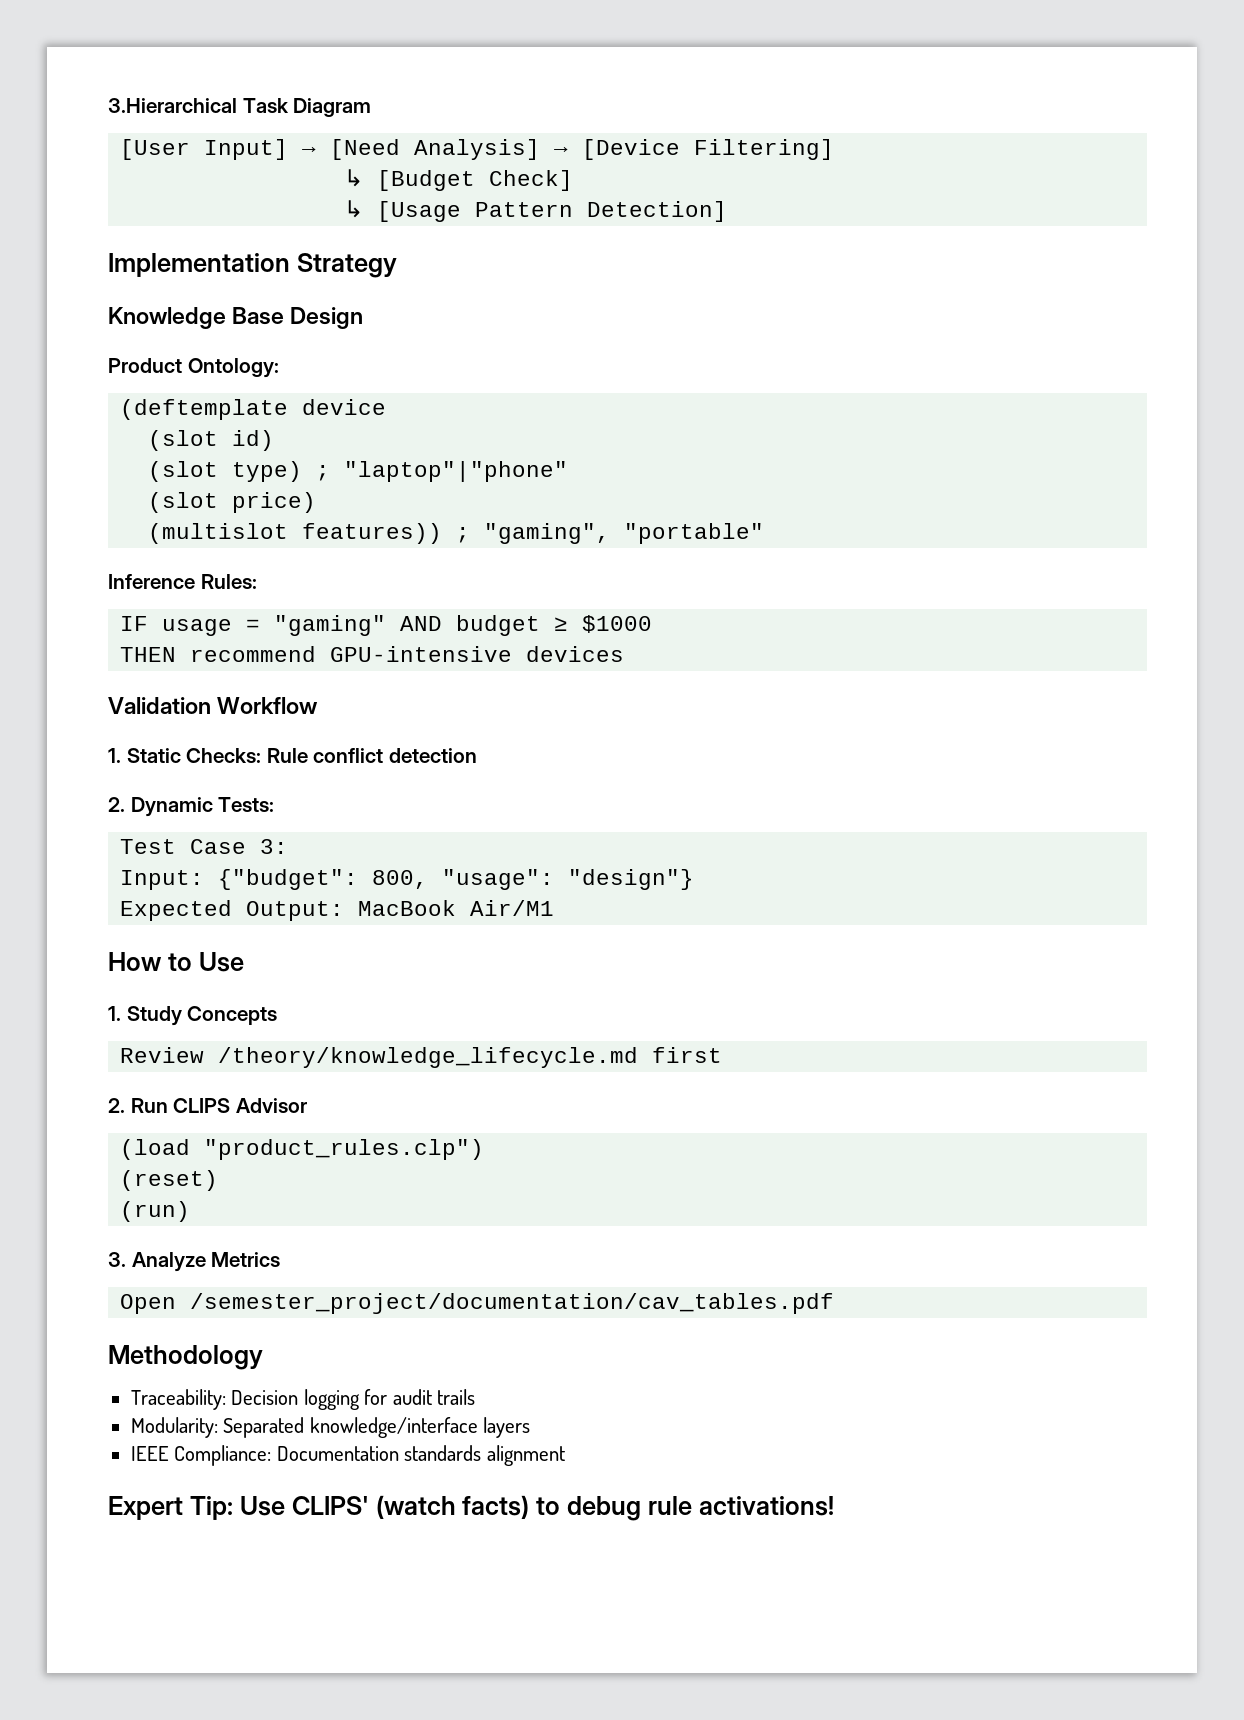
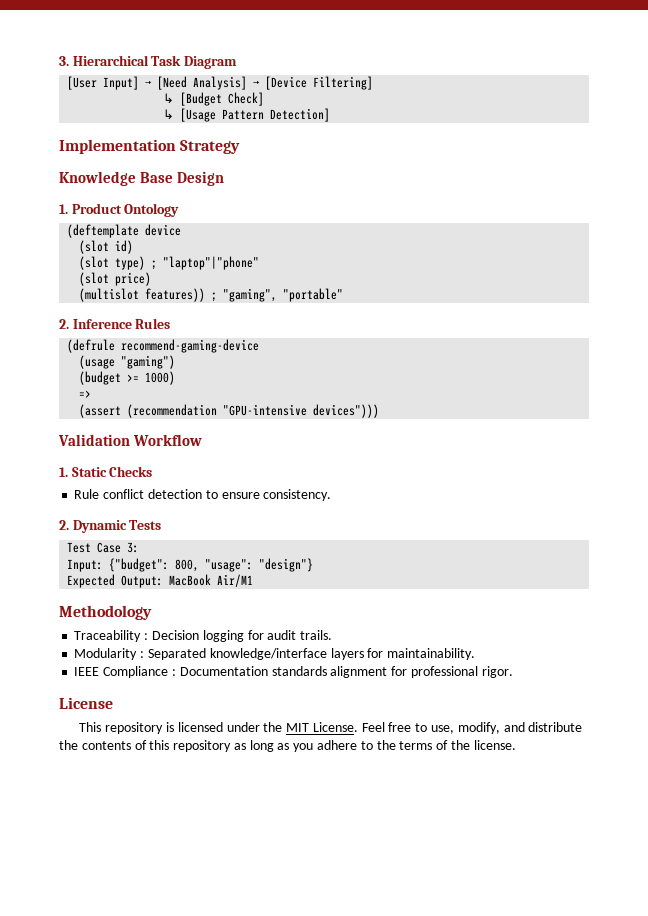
[108,98,237,113] 3.Hierarchical -> [59,55,149,66] 3. Hierarchical
[108,358,279,378] Product Ontology: -> [59,203,180,217] 1. Product Ontology
[108,574,257,589] [120,615,653,636] [120,646,625,662] Inference Rules: // IF usage = "gaming" AND budget ≥ $1000 // THEN recommend GPU-intensive devices -> [59,318,171,329] [67,339,260,353] [79,355,176,369] [79,371,176,385] [79,390,92,398] [79,404,380,418] 2. Inference Rules // (defrule recommend-gaming-device // (usage "gaming") // (budget >= 1000) // => // (assert (recommendation "GPU-intensive devices")))
[186,748,262,763] Checks: -> [109,466,153,477] Checks //
(477, 755) none -> [205,489,332,501] to ensure consistency.
[218,797,275,812] Tests: -> [129,520,162,530] Tests
[108,952,244,972] [108,1006,278,1026] [120,1047,723,1068] [108,1098,307,1113] [120,1139,485,1160] [120,1170,219,1191] [120,1201,191,1222] [108,1252,281,1272] [120,1293,835,1314] // How to Use // 1. Study Concepts // Review /theory/knowledge_lifecycle.md first // 2. Run CLIPS Advisor // (load "product_rules.clp") // (reset) // (run) // 3. Analyze Metrics // Open /semester_project/documentation/cav_tables.pdf -> (254, 580) none
[130,1389,226,1410] Traceability: -> [74,630,149,642] Traceability :
[437,1389,476,1405] [130,1417,218,1438] trails // Modularity: -> [300,630,333,640] [74,648,145,660] trails. // Modularity :
(531, 1427) none -> [367,648,476,660] for maintainability.
[174,1445,272,1466] Compliance: -> [103,666,176,678] Compliance :
[108,1495,834,1521] // Expert Tip: Use CLIPS' (watch facts) to debug rule activations! -> [391,666,513,678] [59,697,113,709] [79,722,583,734] [59,740,516,752] for professional rigor. // License // This repository is licensed under the MIT License. Feel free to use, modify, and distribute the contents of this repository as long as you adhere to the terms of the license.

